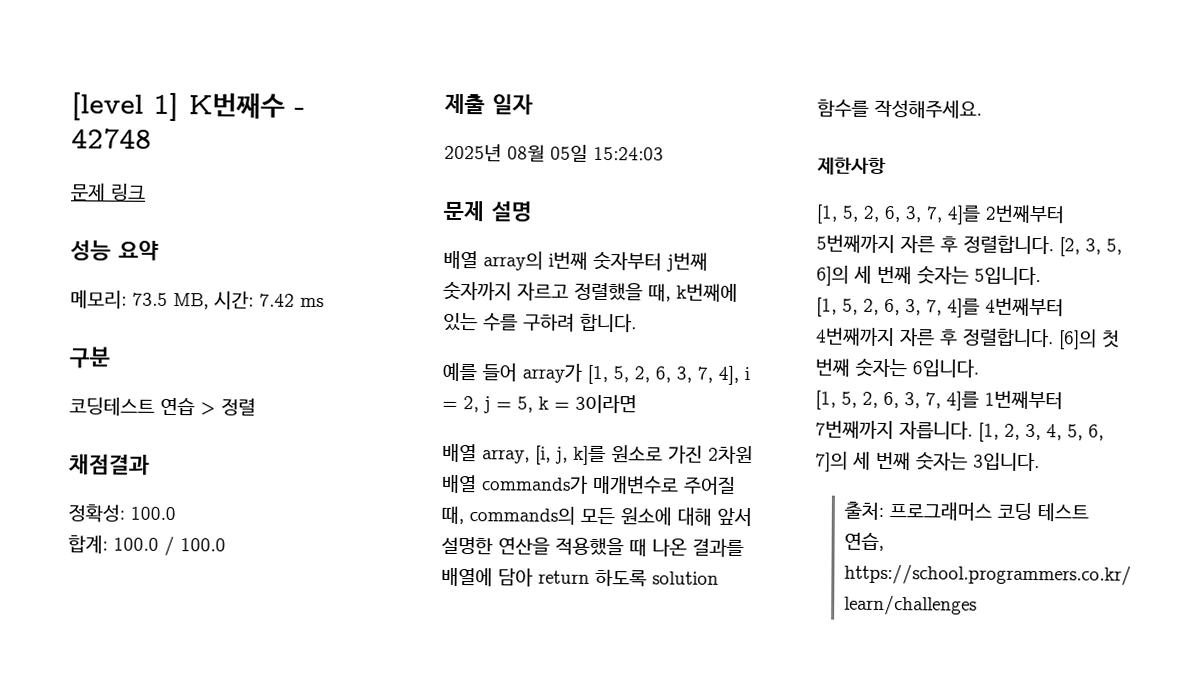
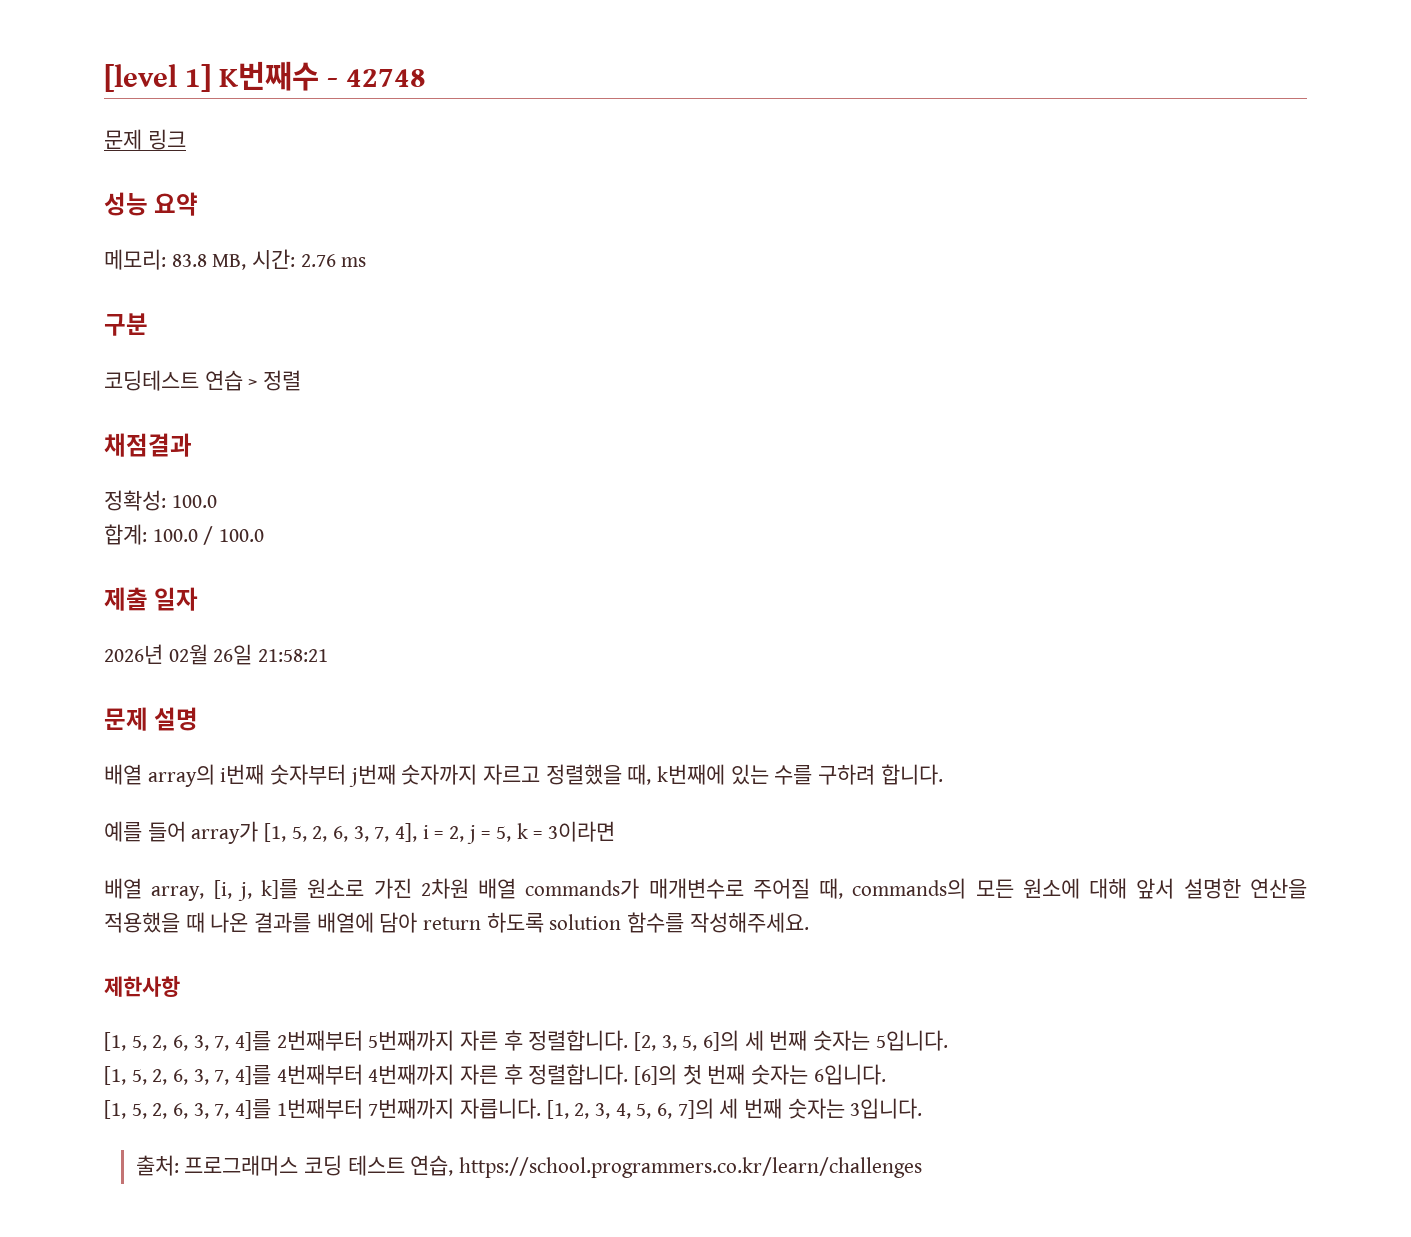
[132,292,168,306] 73.5 -> [171,254,207,267] 83.8
[259,293,295,307] 7.42 -> [300,254,336,267] 2.76
[444,143,664,162] 2025년 08월 05일 15:24:03 -> [104,644,329,665] 2026년 02월 26일 21:58:21

